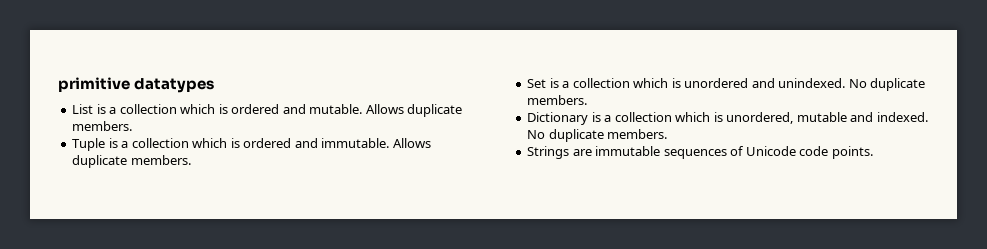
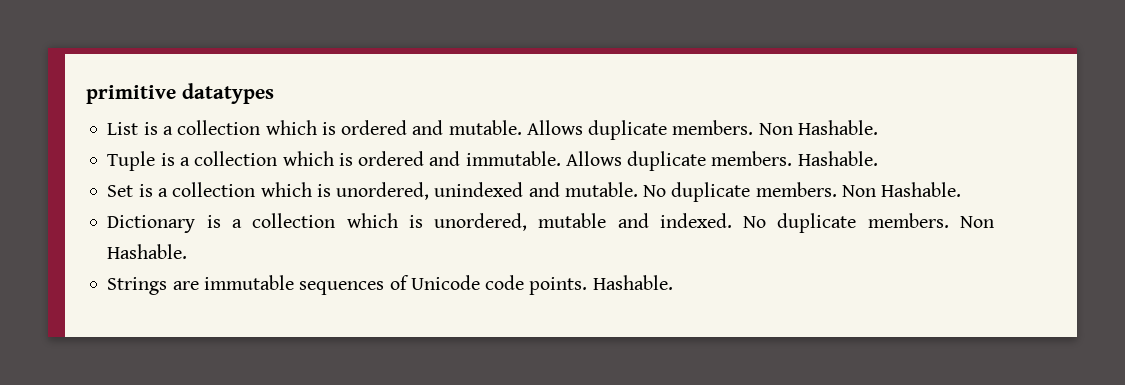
(133, 126) none -> [758,120,878,135] Non Hashable.
(191, 160) none -> [797,151,878,166] Hashable.
[684,78,926,91] [527,95,588,105] unordered and unindexed. No duplicate members. -> [336,182,962,202] unordered, unindexed and mutable. No duplicate members. Non Hashable.
(668, 134) none -> [960,216,994,228] [107,244,188,259] Non Hashable.
(873, 152) none -> [592,275,673,290] Hashable.

